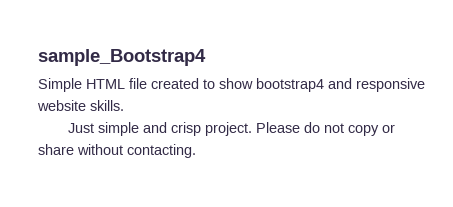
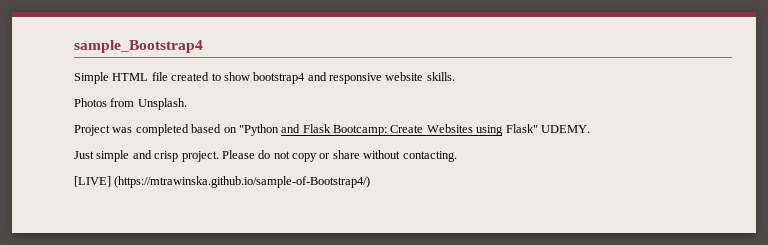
(124, 105) none -> [74,98,187,110] [74,124,590,136] // Photos from Unsplash. // Project was completed based on "Python and Flask Bootcamp: Create Websites using Flask" UDEMY.
(196, 151) none -> [74,176,371,188] // [LIVE] (https://mtrawinska.github.io/sample-of-Bootstrap4/)

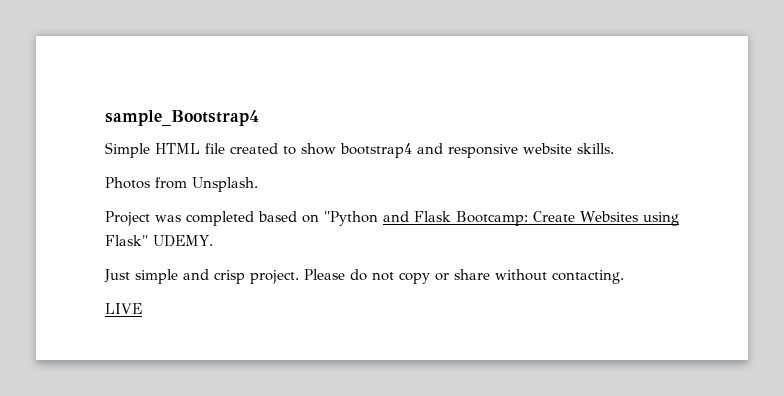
[74,176,371,188] [LIVE] (https://mtrawinska.github.io/sample-of-Bootstrap4/) -> [105,303,142,314] LIVE

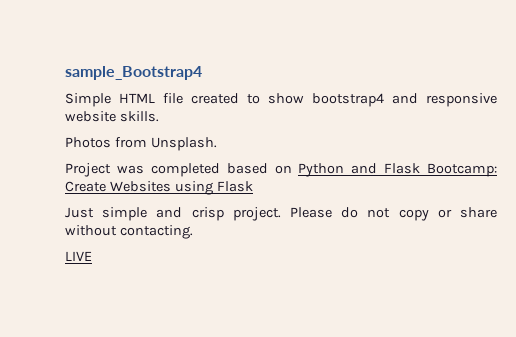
[324,211,378,226] "Python -> [298,163,345,177] Python
[105,235,213,247] Flask" UDEMY. -> [216,181,253,192] Flask

